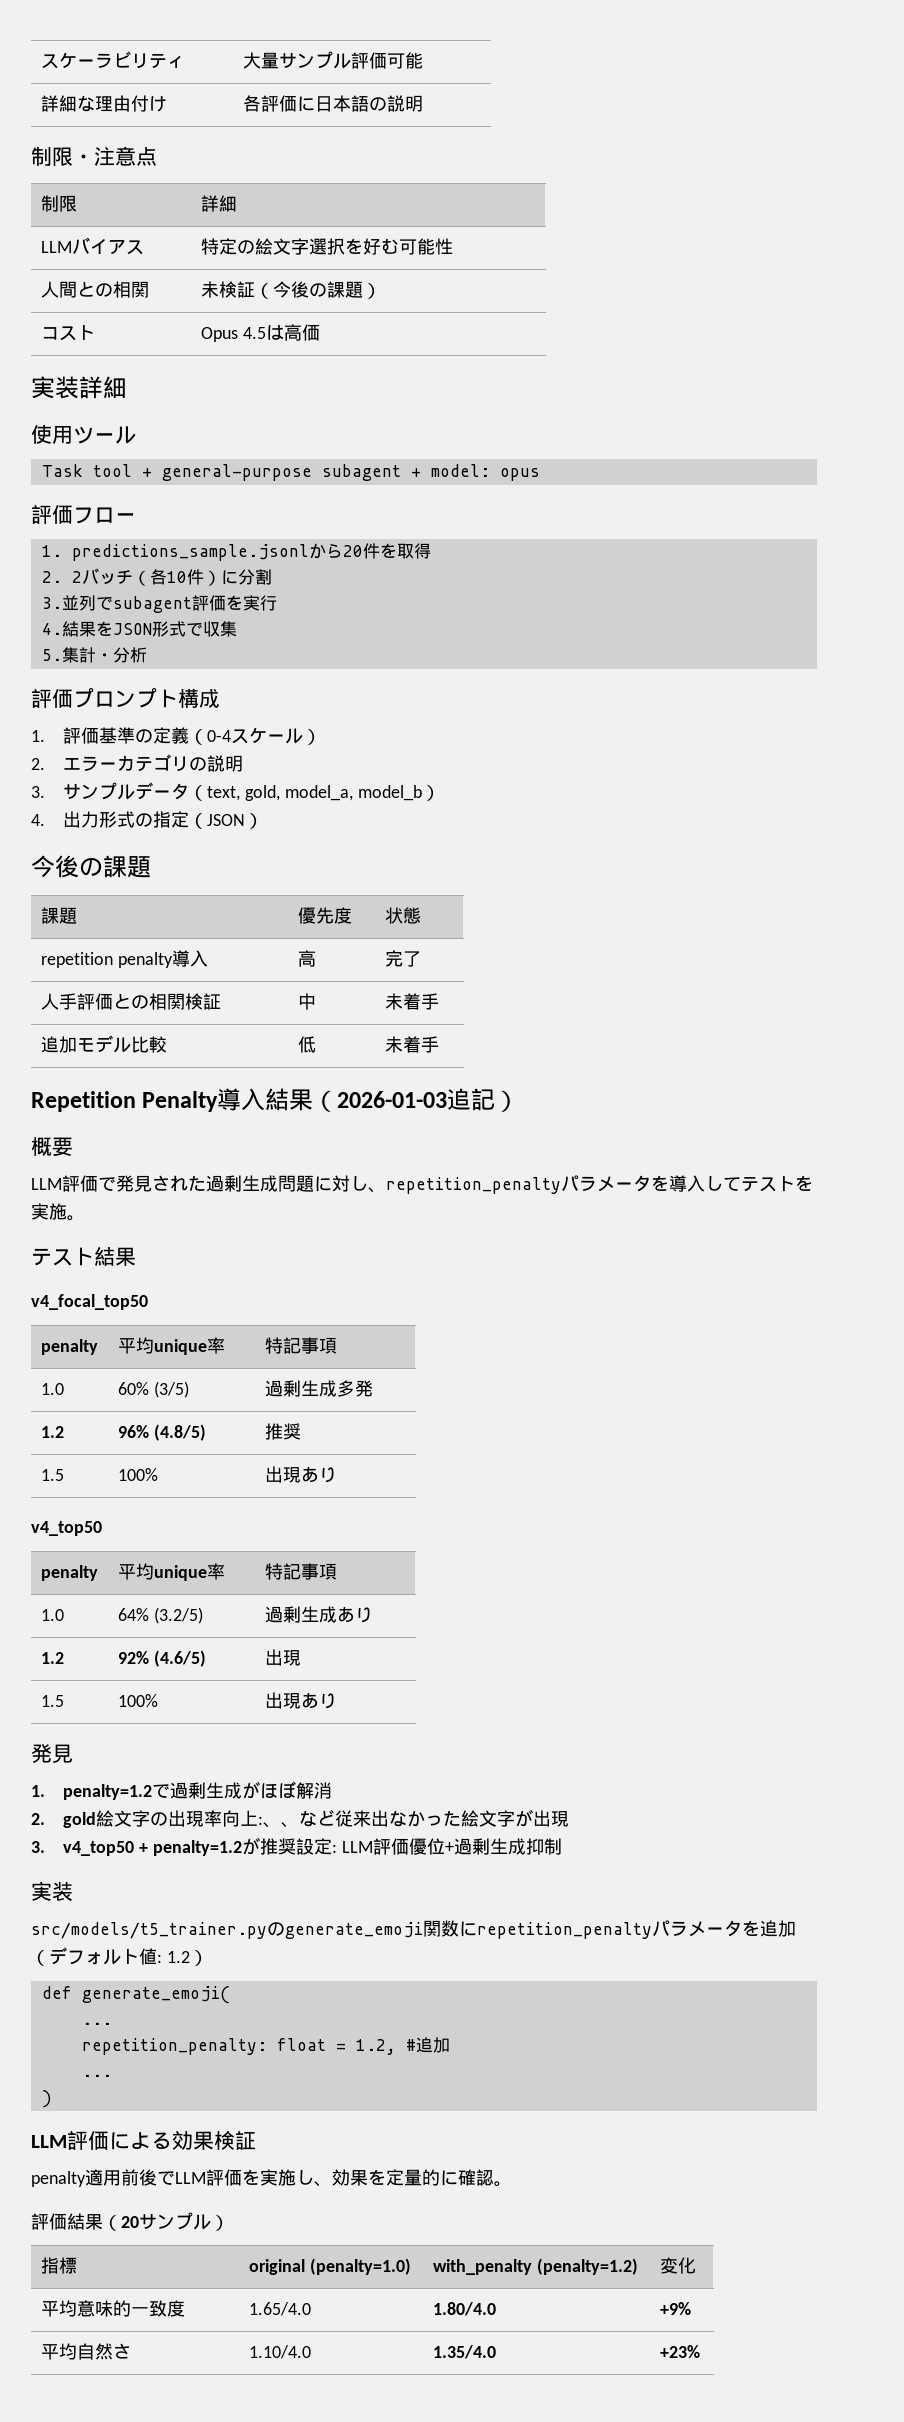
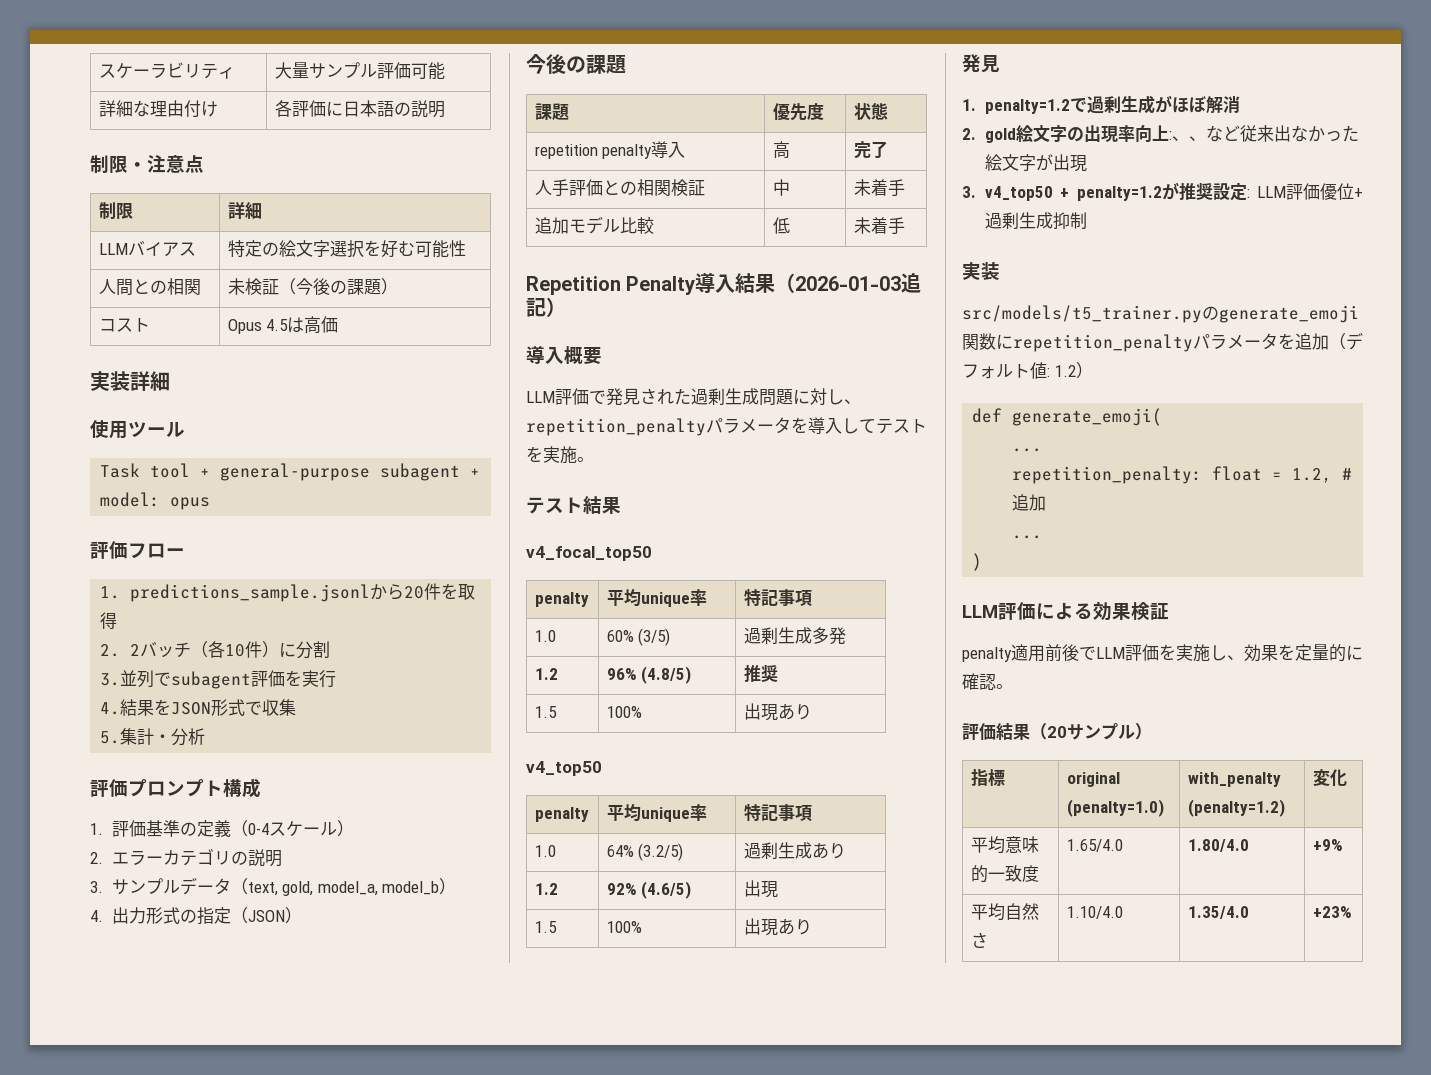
(520, 1101) none -> [526,346,564,364] 導入

